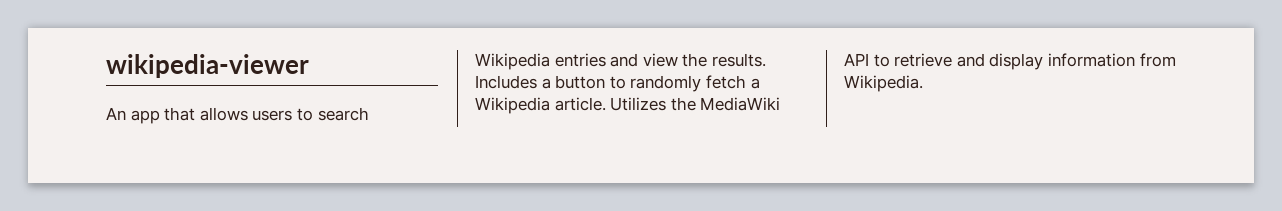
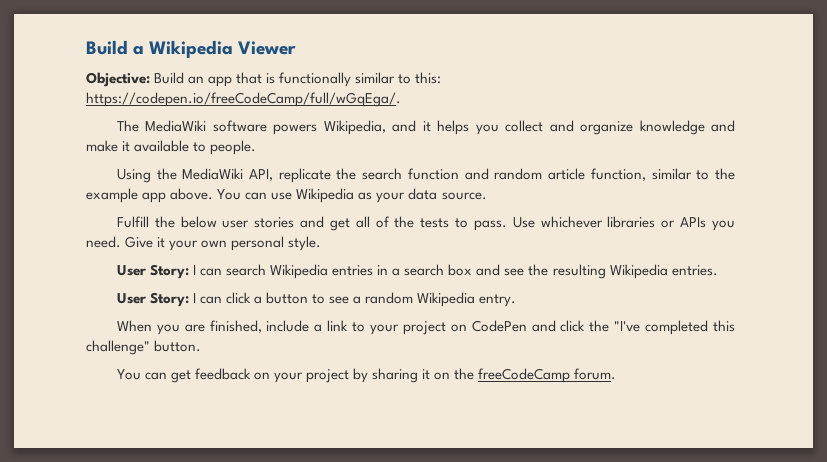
[106,54,309,78] [106,107,369,124] [475,53,766,70] [475,75,760,92] [475,97,781,114] [844,53,1176,70] [844,75,923,92] wikipedia-viewer // An app that allows users to search Wikipedia entries and view the results. Includes a button to randomly fetch a Wikipedia article. Utilizes the MediaWiki API to retrieve and display information from Wikipedia. -> [86,40,297,58] [86,72,442,87] [86,92,401,107] [116,120,735,135] [86,140,257,155] [116,168,736,183] [86,188,487,203] [116,216,735,231] [86,236,322,251] [116,264,718,279] [116,292,517,307] [116,320,735,335] [86,340,202,355] [116,368,617,383] Build a Wikipedia Viewer // Objective: Build an app that is functionally similar to this: https://codepen.io/freeCodeCamp/full/wGqEga/. // The MediaWiki software powers Wikipedia, and it helps you collect and organize knowledge and make it available to people. // Using the MediaWiki API, replicate the search function and random article function, similar to the example app above. You can use Wikipedia as your data source. // Fulfill the below user stories and get all of the tests to pass. Use whichever libraries or APIs you need. Give it your own personal style. // User Story: I can search Wikipedia entries in a search box and see the resulting Wikipedia entries. // User Story: I can click a button to see a random Wikipedia entry. // When you are finished, include a link to your project on CodePen and click the "I've completed this challenge" button. // You can get feedback on your project by sharing it on the freeCodeCamp forum.

